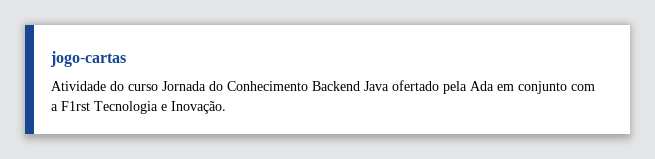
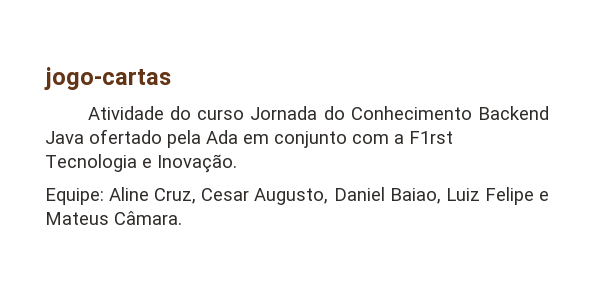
(226, 107) none -> [45,187,549,205] [45,211,182,225] // Equipe: Aline Cruz, Cesar Augusto, Daniel Baiao, Luiz Felipe e Mateus Câmara.

